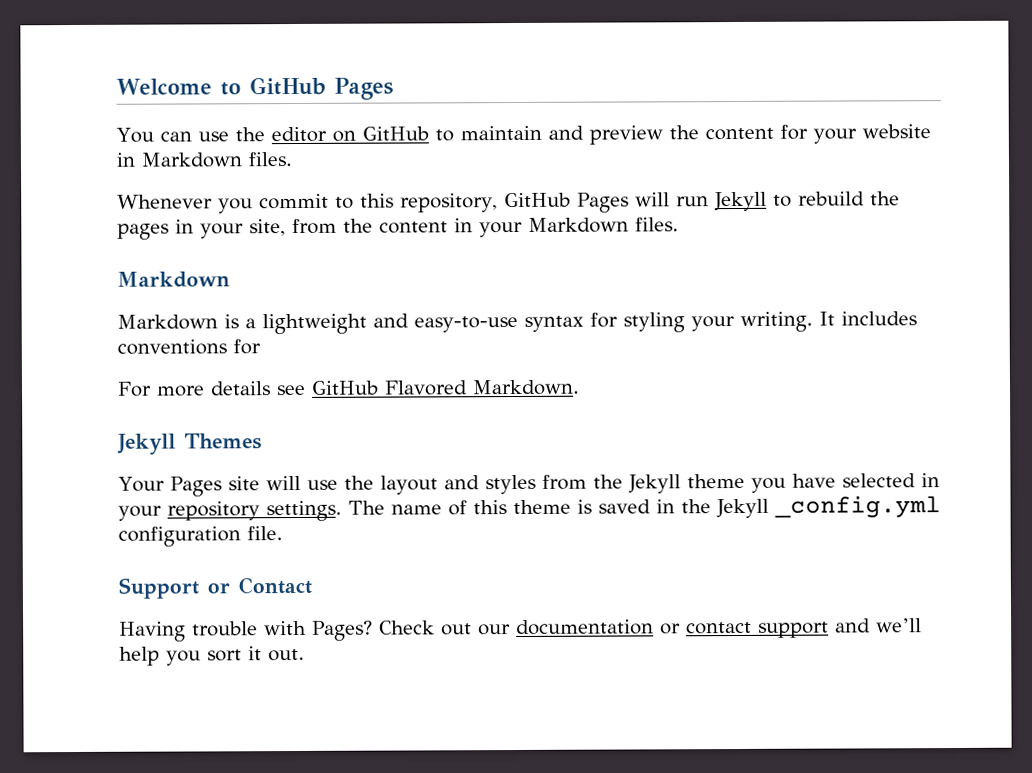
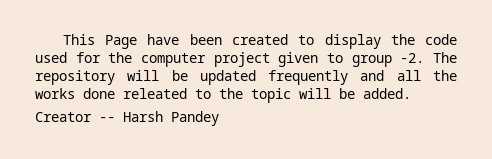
[116,76,394,100] [116,124,931,145] [116,152,292,168] [117,191,900,214] [117,217,679,240] [117,271,230,288] [117,311,917,335] [117,339,261,355] [117,379,580,397] [117,433,262,455] [118,473,940,497] [118,495,941,522] [118,526,283,547] [118,576,312,599] [119,618,922,642] [119,646,305,666] Welcome to GitHub Pages // You can use the editor on GitHub to maintain and preview the content for your website in Markdown files. // Whenever you commit to this repository, GitHub Pages will run Jekyll to rebuild the pages in your site, from the content in your Markdown files. // Markdown // Markdown is a lightweight and easy-to-use syntax for styling your writing. It includes conventions for // For more details see GitHub Flavored Markdown. // Jekyll Themes // Your Pages site will use the layout and styles from the Jekyll theme you have selected in your repository settings. The name of this theme is saved in the Jekyll _config.yml configuration file. // Support or Contact // Having trouble with Pages? Check out our documentation or contact support and we’ll help you sort it out. -> [62,34,457,49] [35,52,458,67] [35,70,457,85] [35,88,411,103] [35,111,219,126] This Page have been created to display the code used for the computer project given to group -2. The repository will be updated frequently and all the works done releated to the topic will be added. // Creator -- Harsh Pandey

